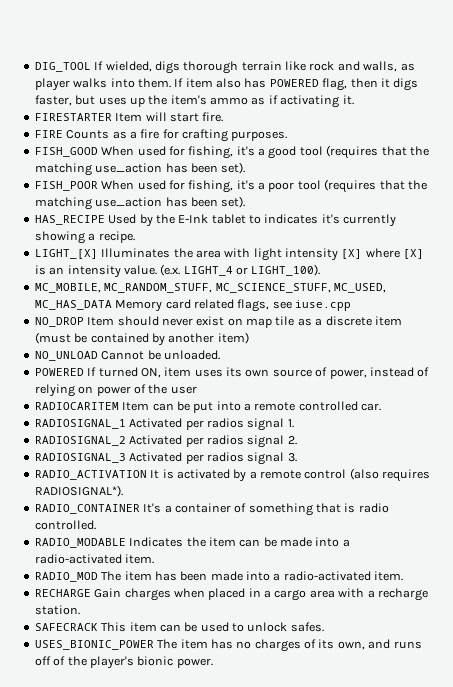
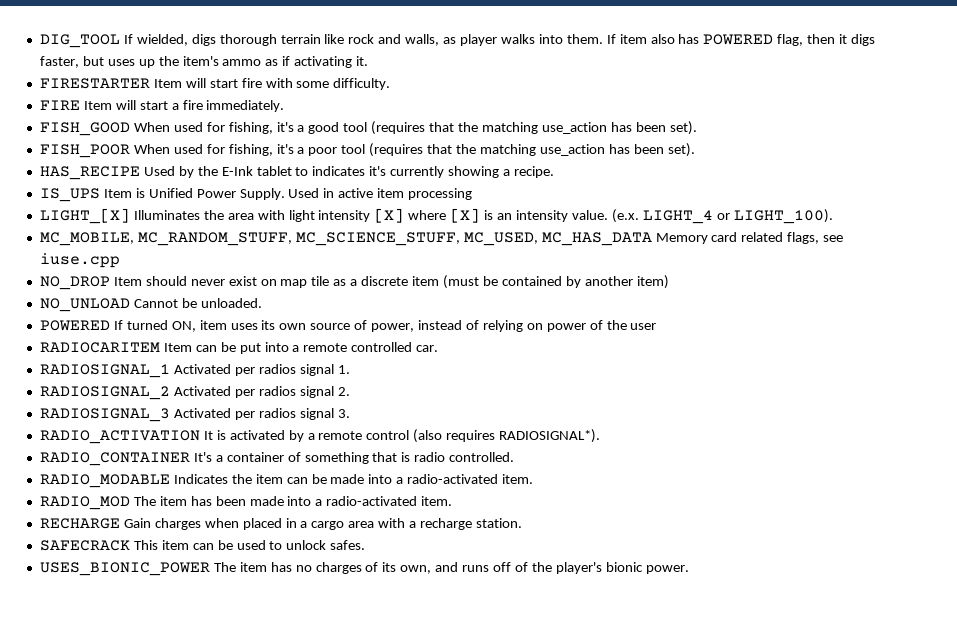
[202,112,224,122] [34,129,288,142] fire. // FIRE Counts as a fire for crafting purposes. -> [241,78,391,90] [39,100,285,112] fire with some difficulty. // FIRE Item will start a fire immediately.
(135, 237) none -> [39,188,473,202] // IS_UPS Item is Unified Power Supply. Used in active item processing

